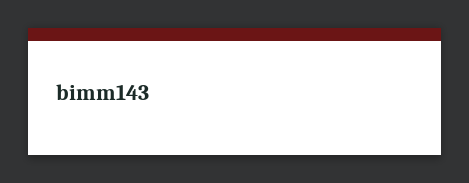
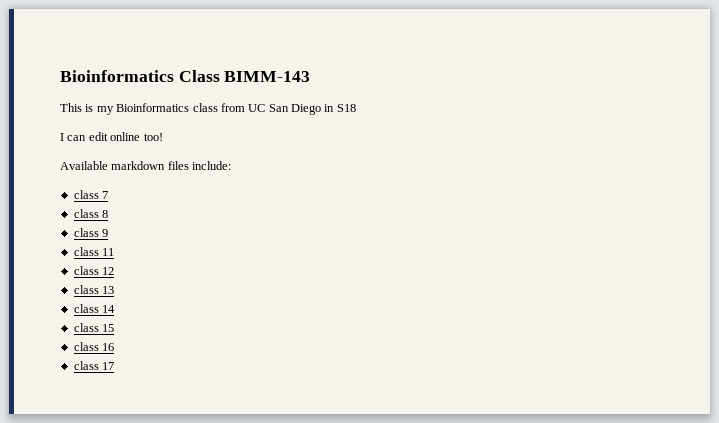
[56,84,149,100] bimm143 -> [60,70,311,82] [60,103,356,115] [60,132,163,141] [60,161,232,170] [73,190,109,199] [73,209,109,218] [73,228,109,237] [73,247,115,256] [73,266,115,275] [73,285,115,294] [73,304,116,313] [73,323,115,332] [73,342,115,351] [73,361,115,370] Bioinformatics Class BIMM-143 // This is my Bioinformatics class from UC San Diego in S18 // I can edit online too! // Available markdown files include: // class 7 // class 8 // class 9 // class 11 // class 12 // class 13 // class 14 // class 15 // class 16 // class 17

